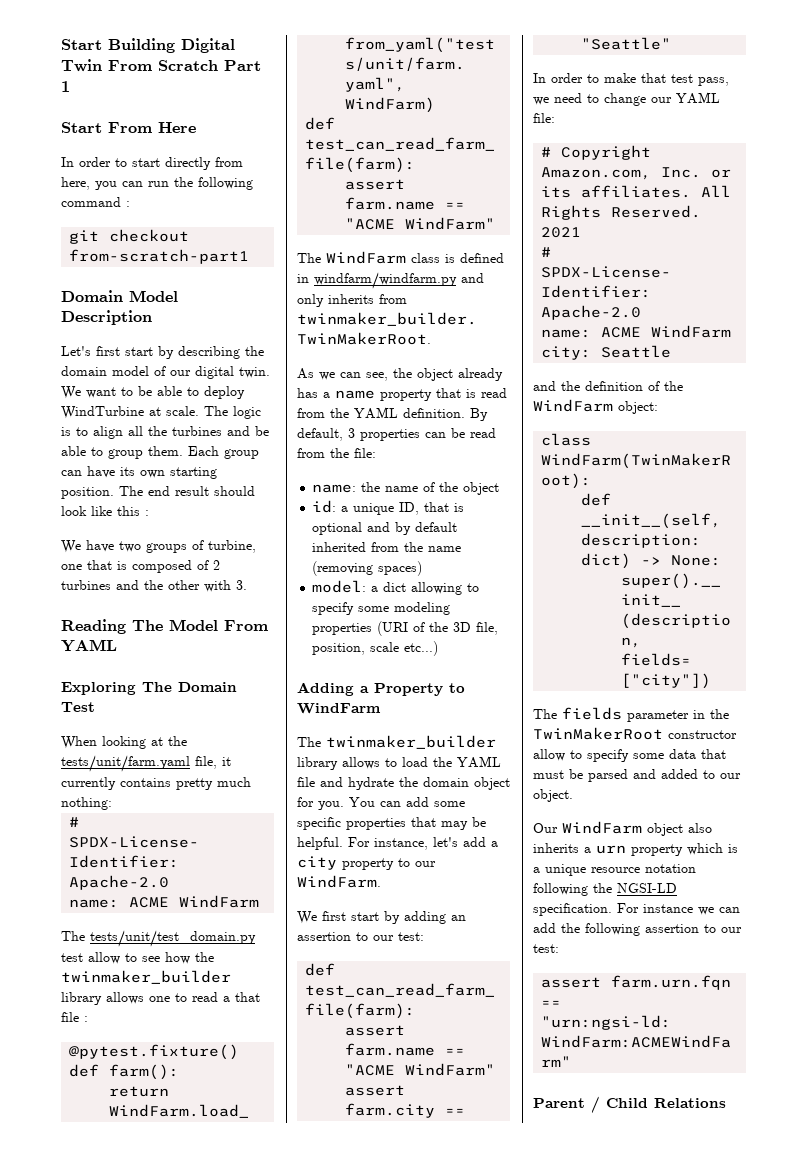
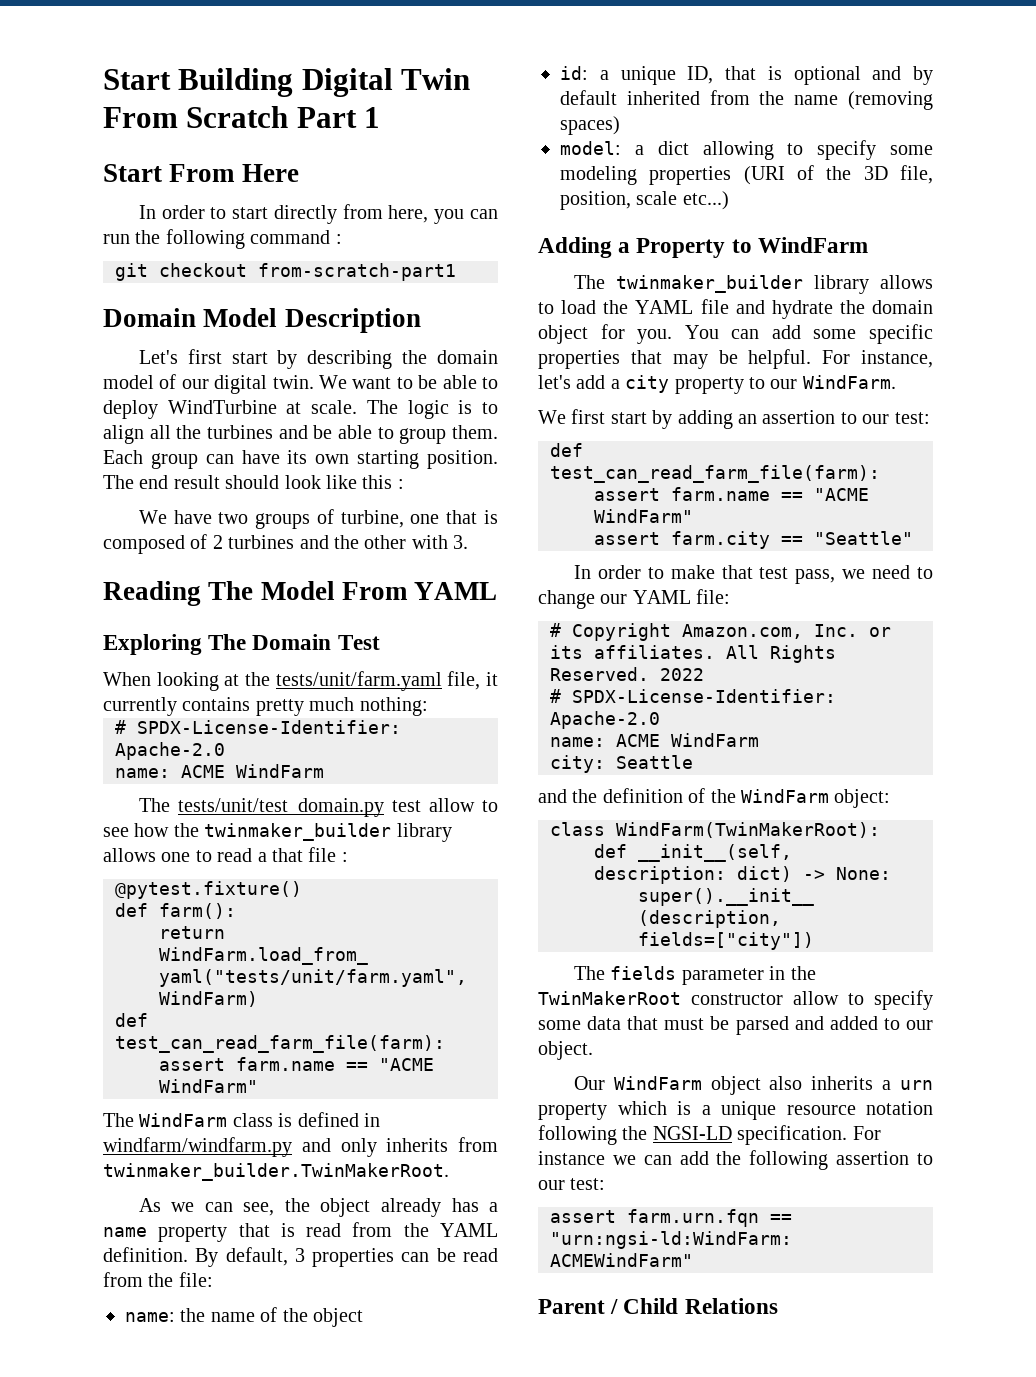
[541,227,582,238] 2021 -> [660,668,704,681] 2022

